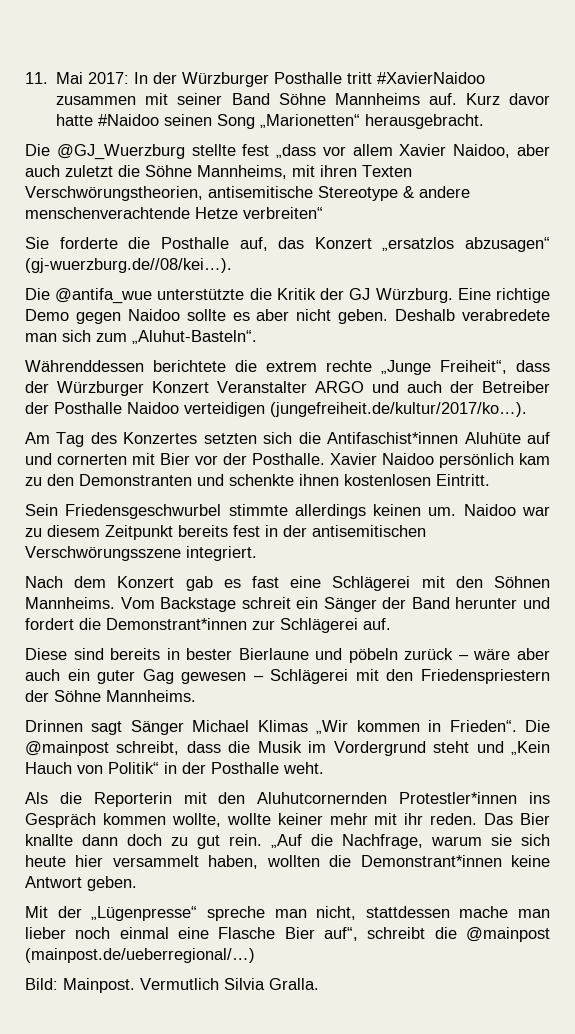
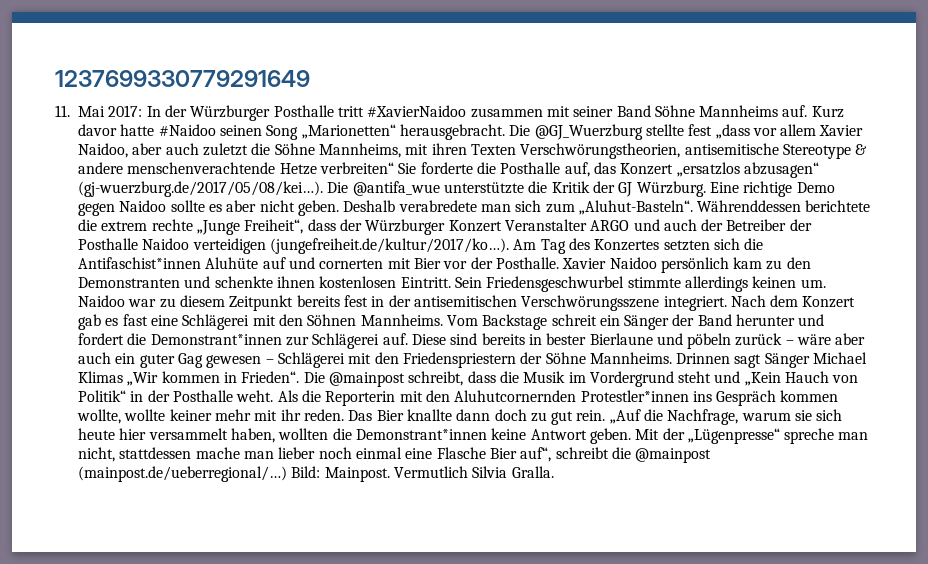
(25, 78) none -> [55,70,310,87] 1237699330779291649 //
(485, 121) // -> (505, 132) none
(323, 213) // -> (394, 168) none
[25,258,232,273] (gj-wuerzburg.de//08/kei…). // -> [78,181,323,197] (gj-wuerzburg.de/2017/05/08/kei…).
(257, 337) // -> (693, 207) none
(527, 409) // -> (509, 246) none
(490, 480) // -> (451, 282) none
(257, 553) // -> (727, 303) none
(391, 624) // -> (408, 339) none
(196, 696) // -> (672, 358) none
(324, 768) // -> (274, 396) none
(137, 883) // -> (631, 436) none
(255, 955) // -> (287, 474) none

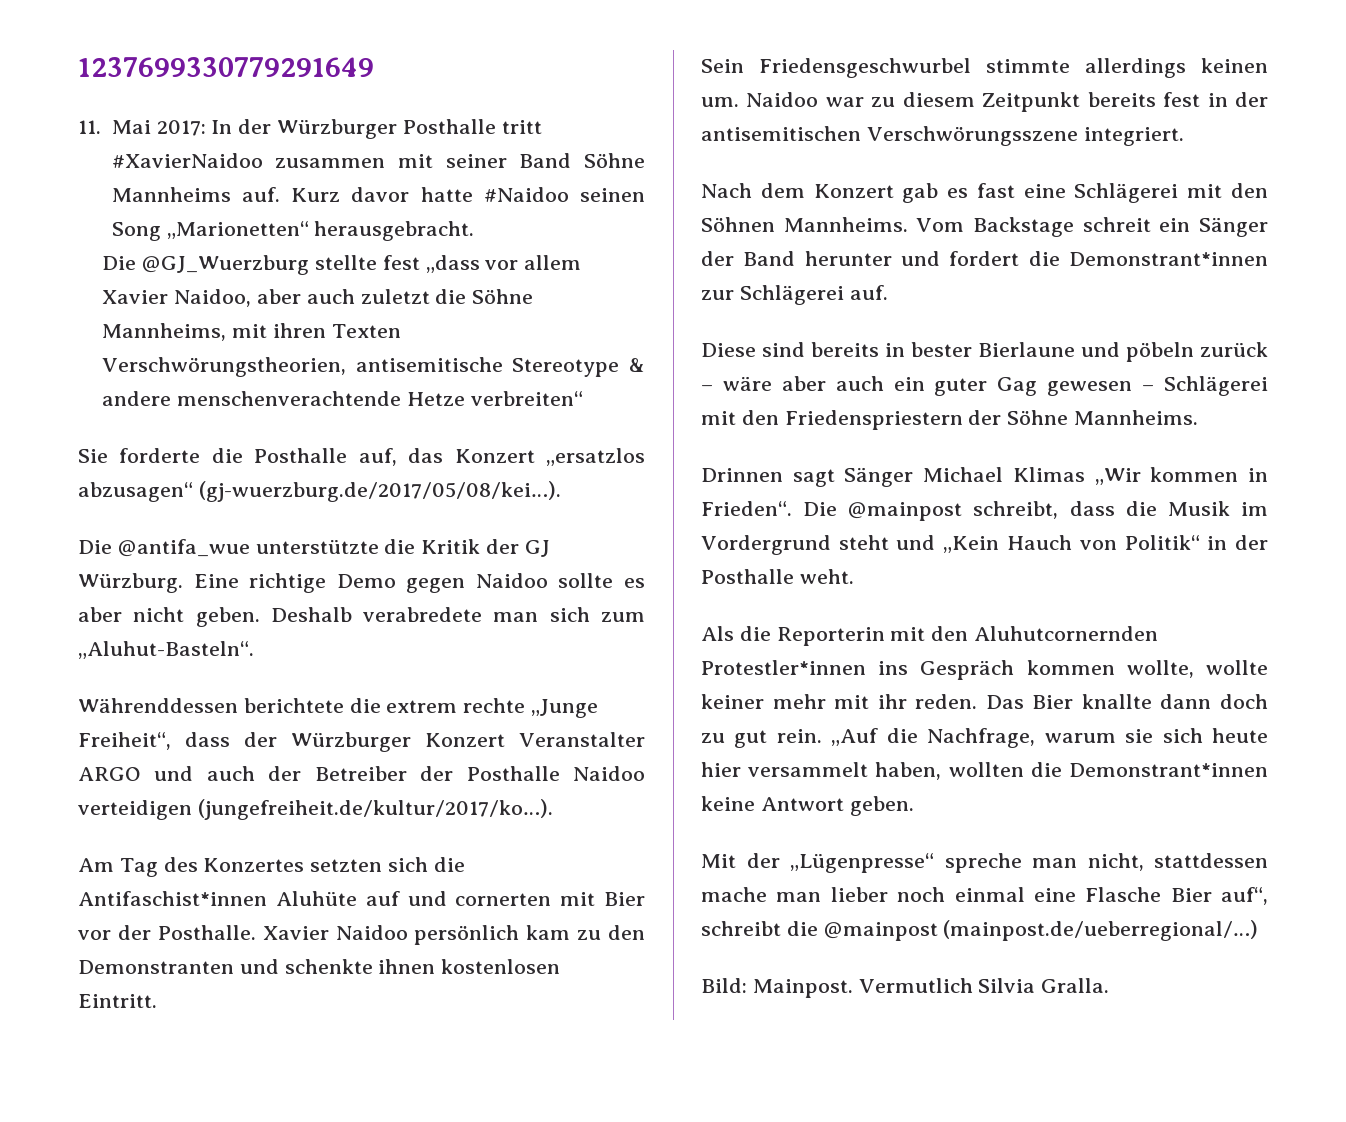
(505, 132) none -> (475, 231) //
(394, 168) none -> (583, 398) //
(323, 189) none -> (561, 491) //
(693, 207) none -> (254, 650) //
(509, 246) none -> (553, 809) //
(451, 282) none -> (157, 1001) //
(727, 303) none -> (1184, 136) //
(408, 339) none -> (888, 292) //
(672, 358) none -> (1199, 417) //
(274, 396) none -> (854, 576) //
(631, 436) none -> (914, 806) //
(287, 474) none -> (1259, 930) //

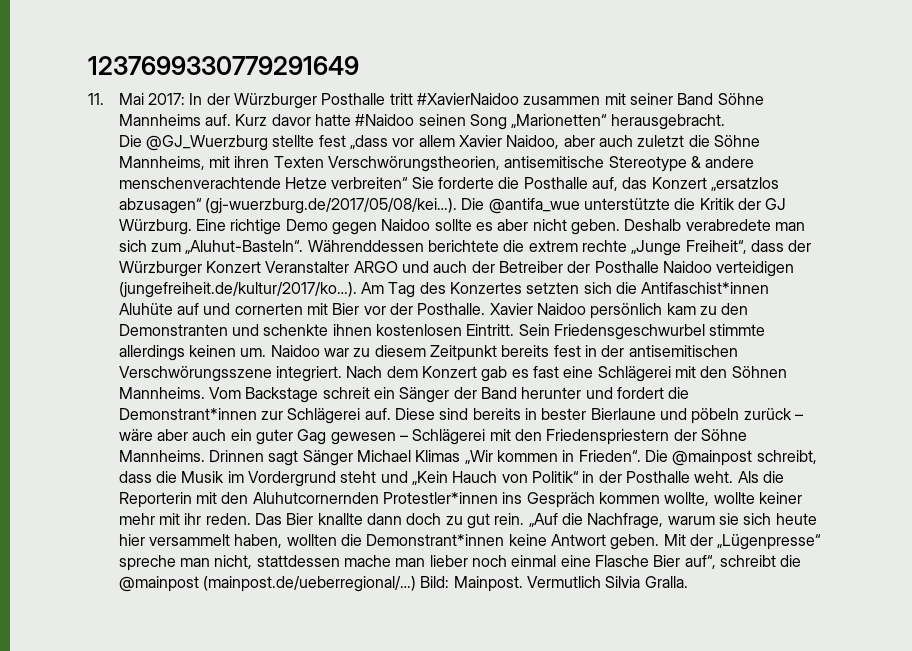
(583, 398) // -> (409, 183) none
(561, 491) // -> (458, 206) none
(254, 650) // -> (304, 247) none
(553, 809) // -> (357, 290) none
(157, 1001) // -> (515, 330) none
(1184, 136) // -> (343, 374) none
(888, 292) // -> (391, 414) none
(1199, 417) // -> (205, 456) none
(854, 576) // -> (734, 477) none
(914, 806) // -> (660, 542) none
(1259, 930) // -> (417, 584) none

